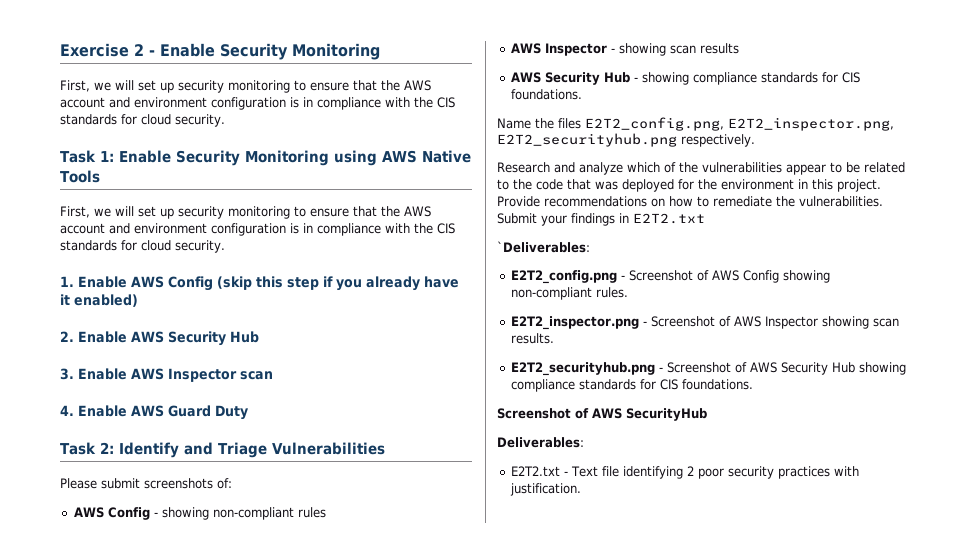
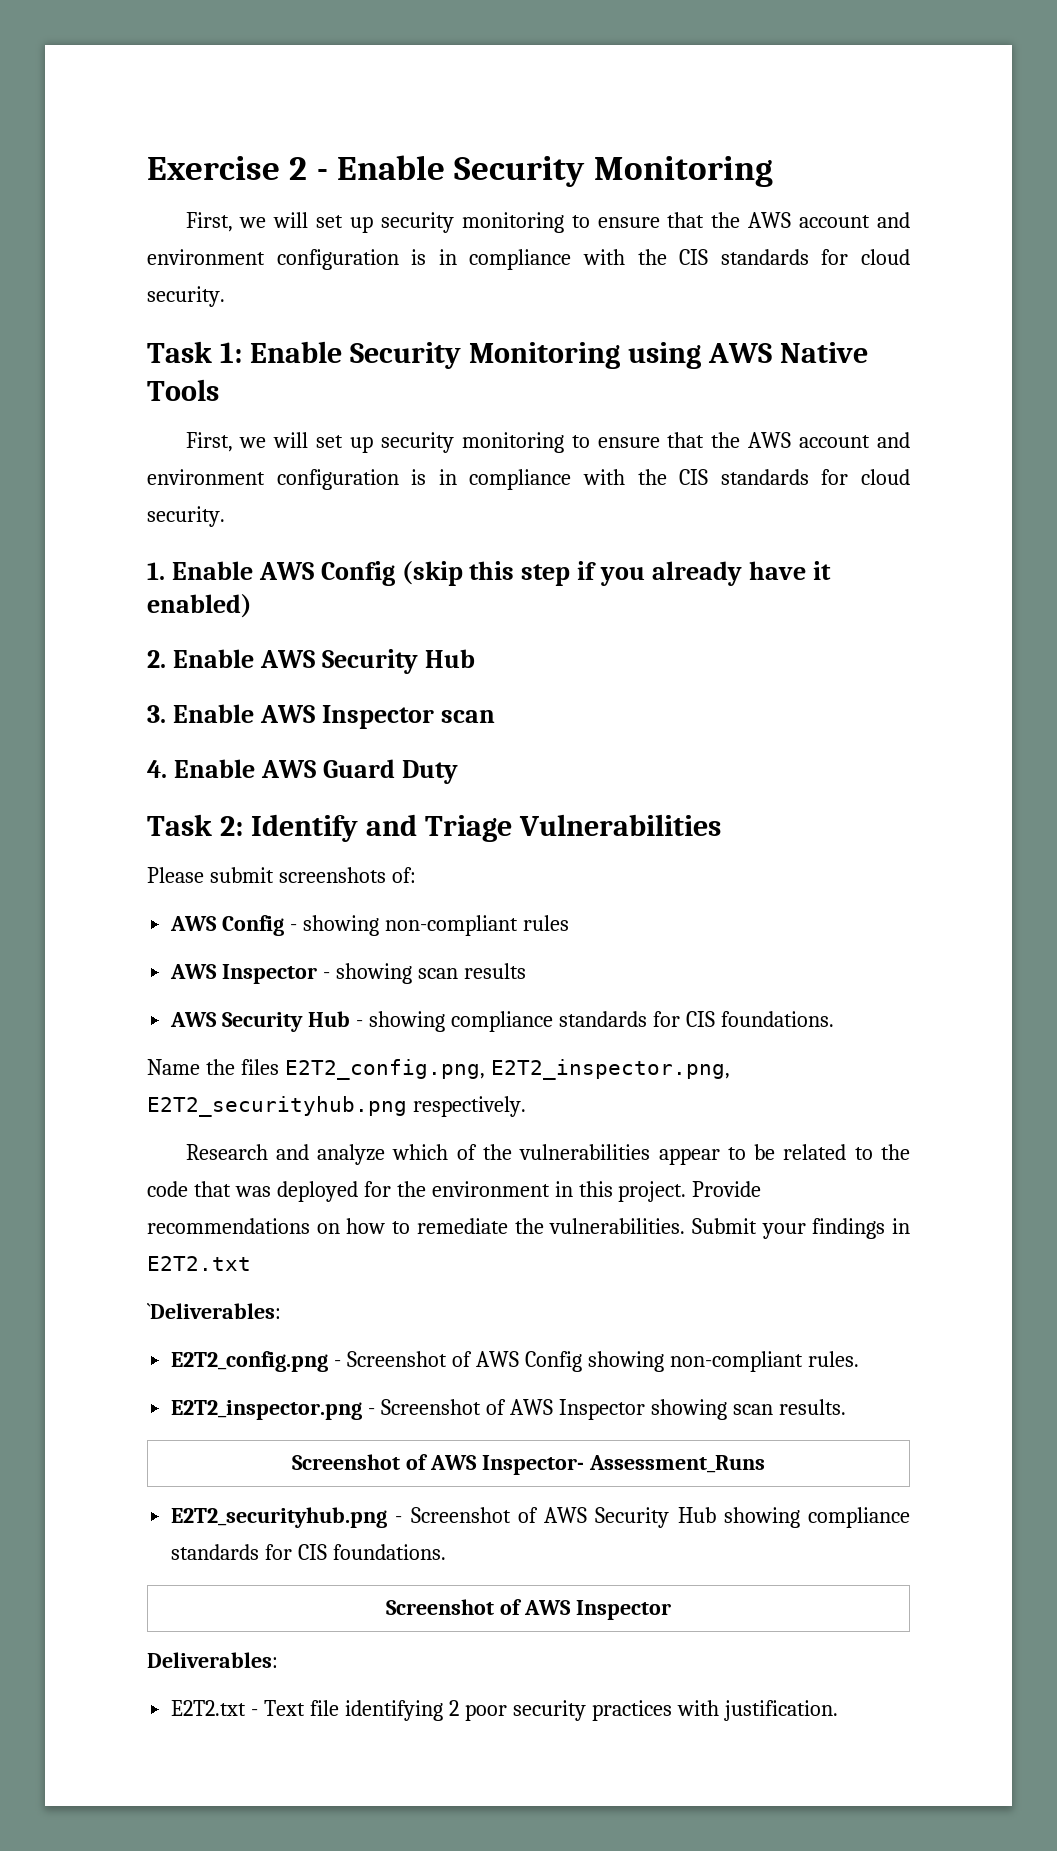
(554, 338) none -> [292,1454,765,1475] // Screenshot of AWS Inspector- Assessment_Runs
[497,408,707,421] // Screenshot of AWS SecurityHub -> [386,1599,671,1620] // Screenshot of AWS Inspector

